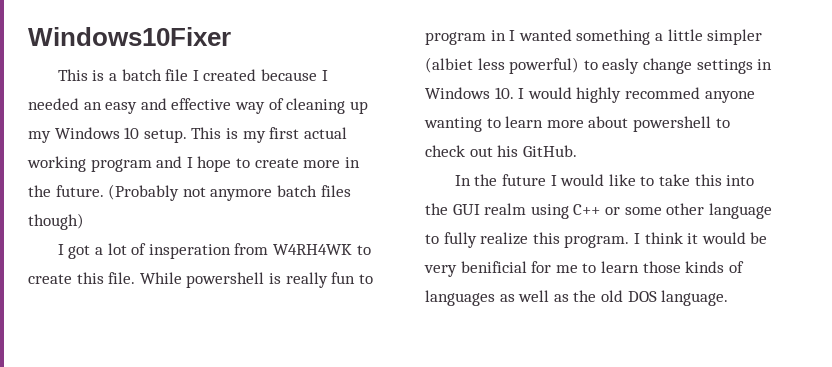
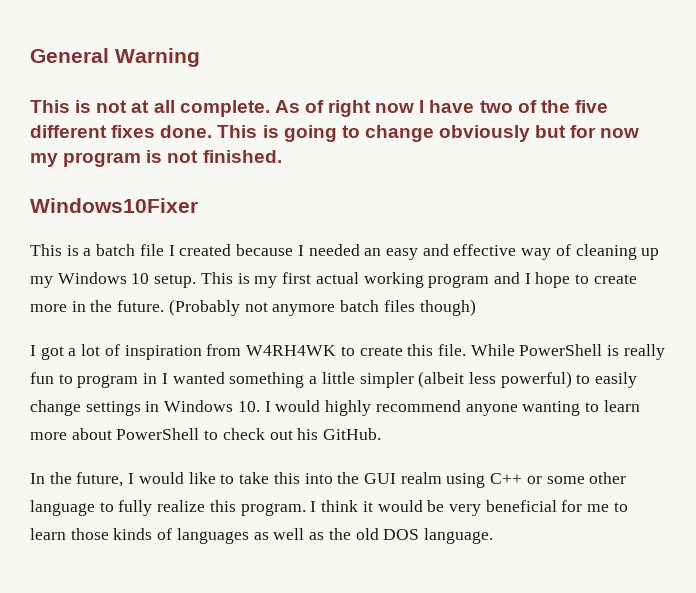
(28, 36) none -> [30,48,200,67] [30,100,608,117] [30,125,640,142] [30,150,282,167] General Warning // This is not at all complete. As of right now I have two of the five different fixes done. This is going to change obviously but for now my program is not finished. //
[148,244,231,259] insperation -> [124,345,202,360] inspiration
[186,272,265,288] powershell -> [519,344,603,356] PowerShell
[425,57,473,73] (albiet -> [418,371,465,388] (albeit
[602,58,640,74] easly -> [595,372,638,388] easily
[624,87,700,99] recommed -> [375,400,461,412] recommend
[632,116,711,132] powershell -> [116,428,200,440] PowerShell
[501,174,546,186] future -> [76,472,124,487] future,
[460,261,527,273] benificial -> [485,500,557,512] beneficial

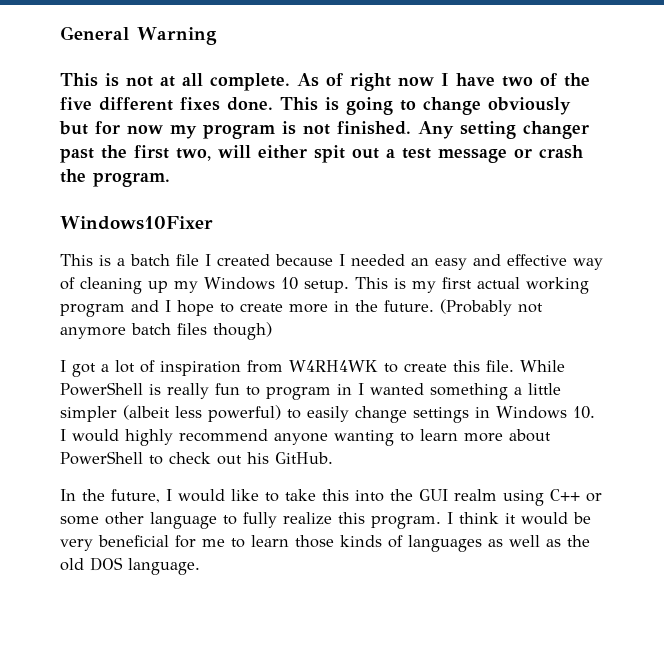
(282, 156) none -> [418,121,589,139] [60,145,583,163] [60,169,170,187] Any setting changer past the first two, will either spit out a test message or crash the program.

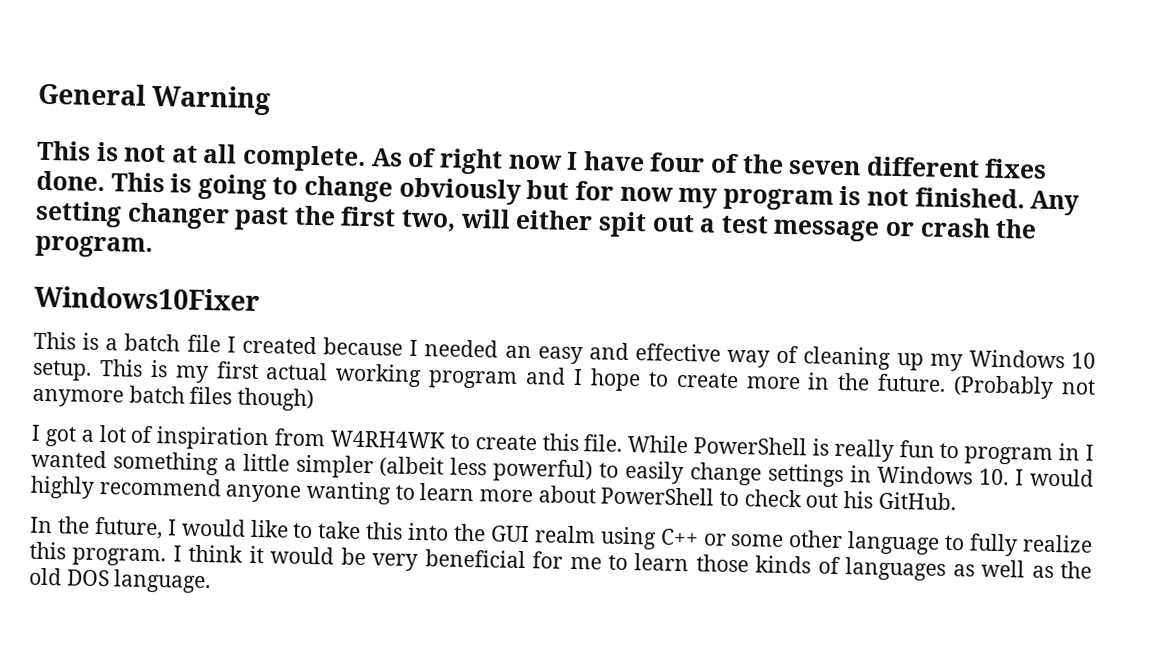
[502,76,533,87] two -> [649,152,706,173] four
[60,97,92,110] five -> [788,159,862,176] seven

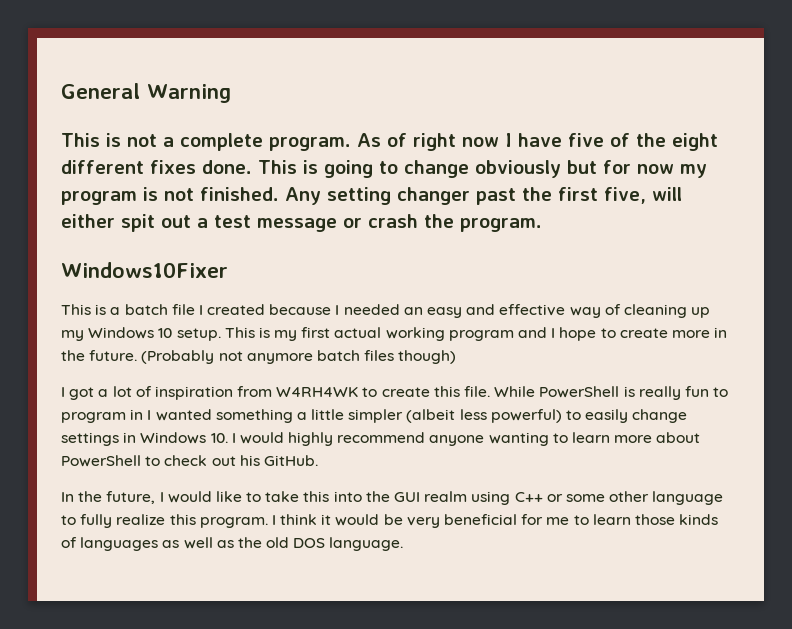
[171,143,367,173] at all complete. -> [163,133,351,151] a complete program.
[649,152,706,173] four -> [568,133,604,147] five
[788,159,862,176] seven -> [672,133,718,151] eight
[401,209,457,232] two, -> [604,187,646,204] five,

